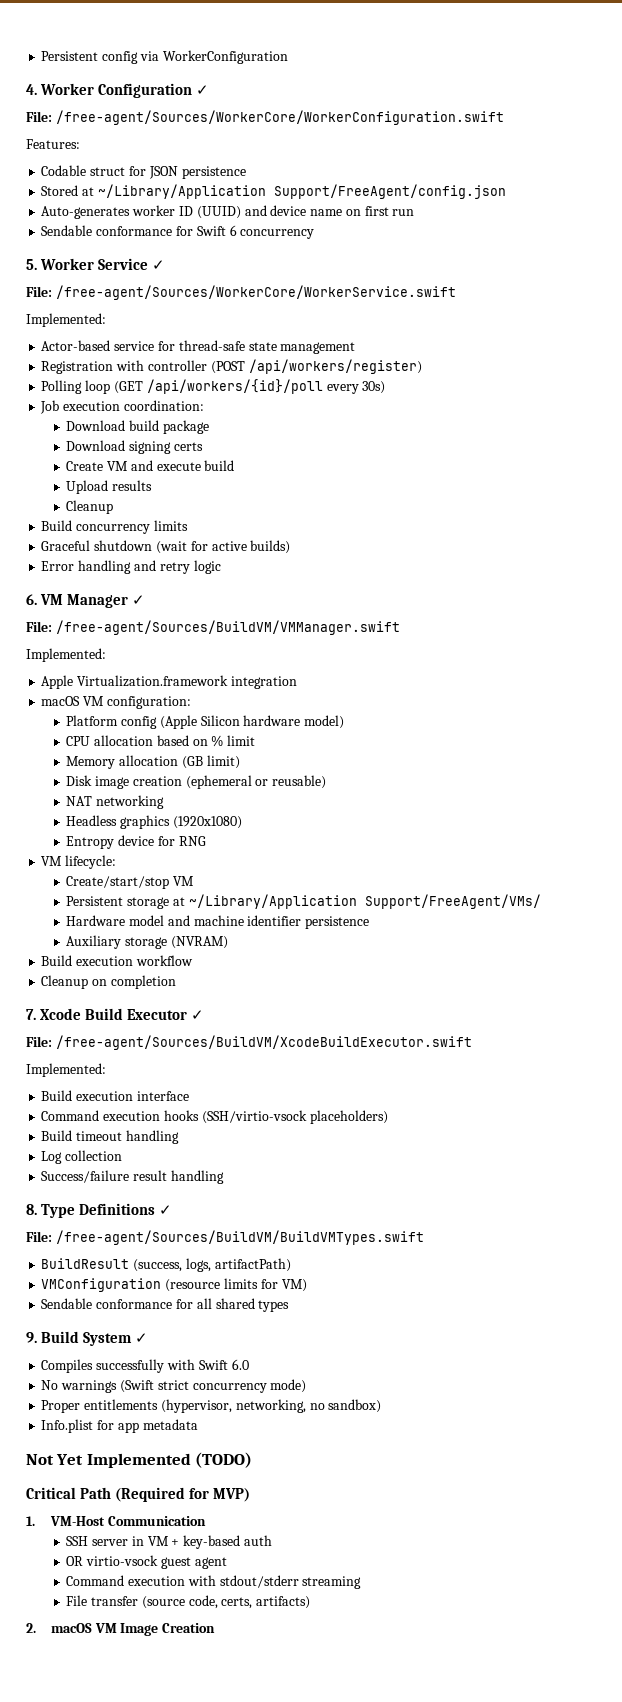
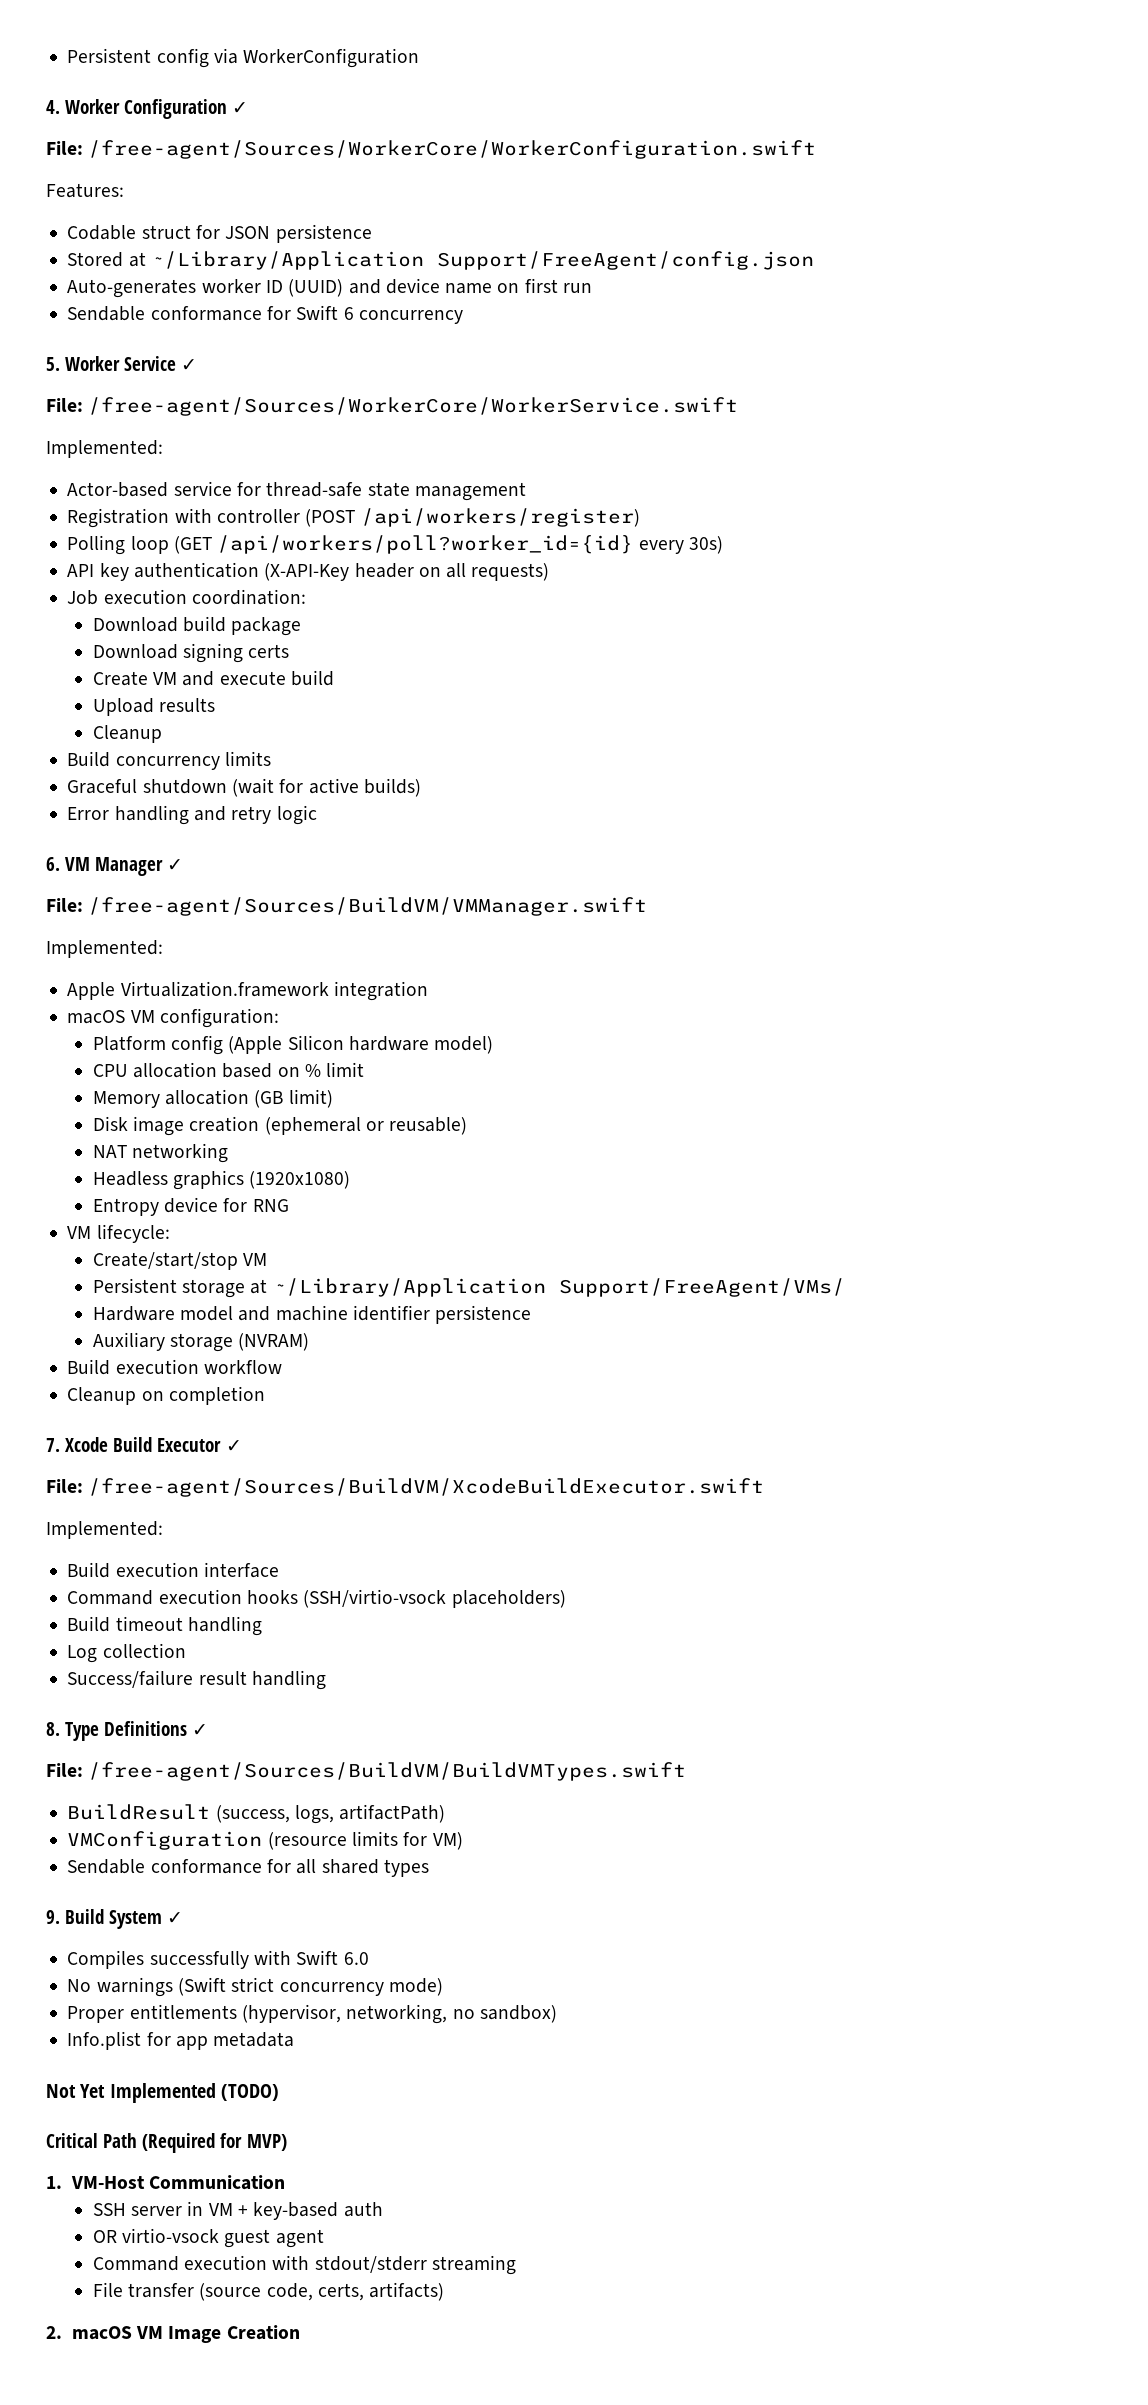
[146,379,323,394] /api/workers/{id}/poll -> [217,535,634,554] /api/workers/poll?worker_id={id}
(386, 387) none -> [67,562,550,581] // API key authentication (X-API-Key header on all requests)

